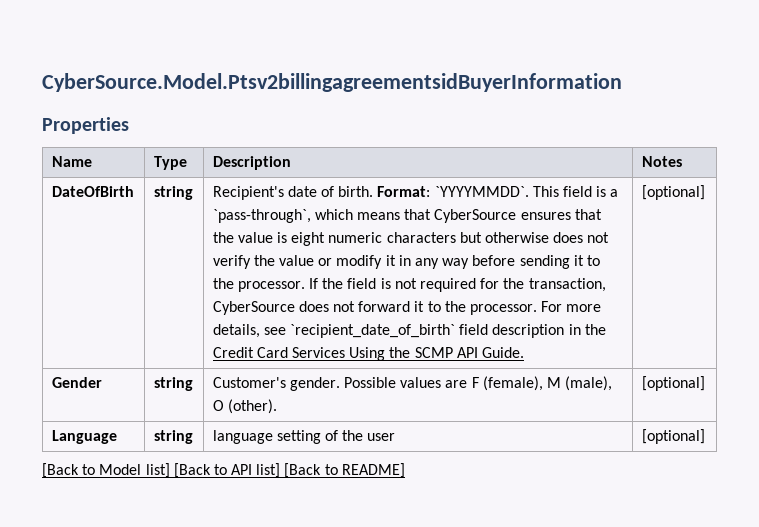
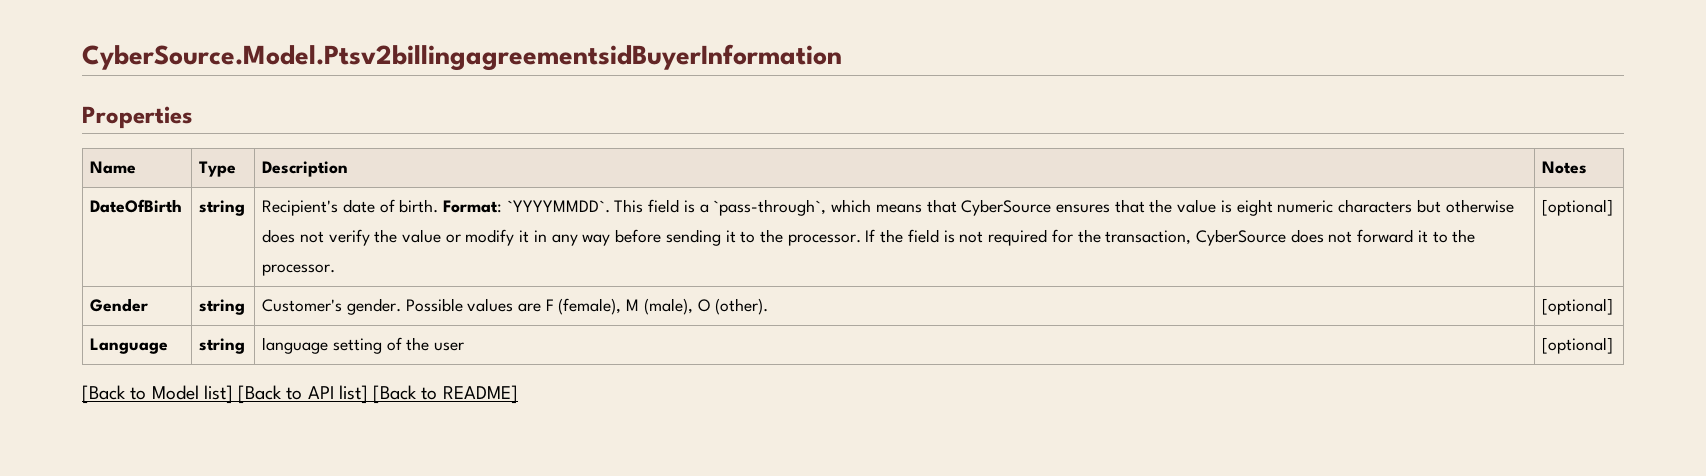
[541,301,602,312] [212,324,606,338] [212,347,525,361] For more details, see `recipient_date_of_birth` field description in the Credit Card Services Using the SCMP API Guide. -> (336, 270) none

